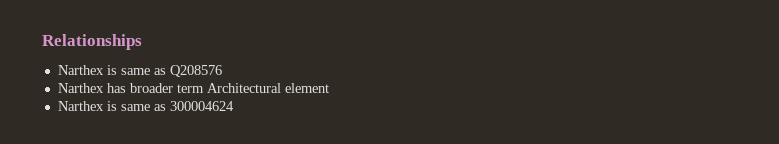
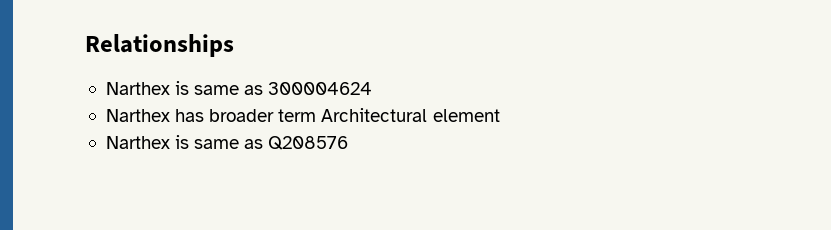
[169,65,222,77] Q208576 -> [268,82,373,95] 300004624
[169,101,234,111] 300004624 -> [268,136,349,150] Q208576

